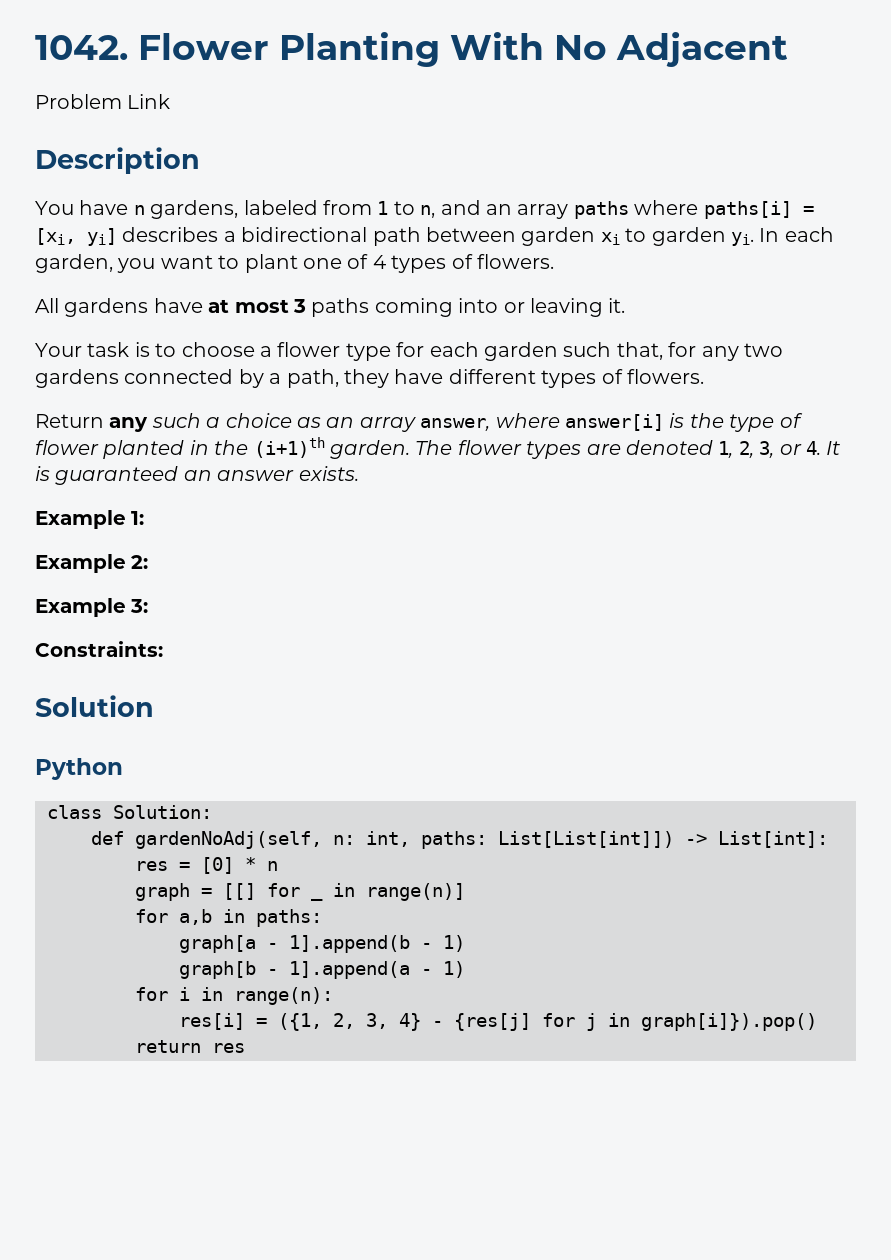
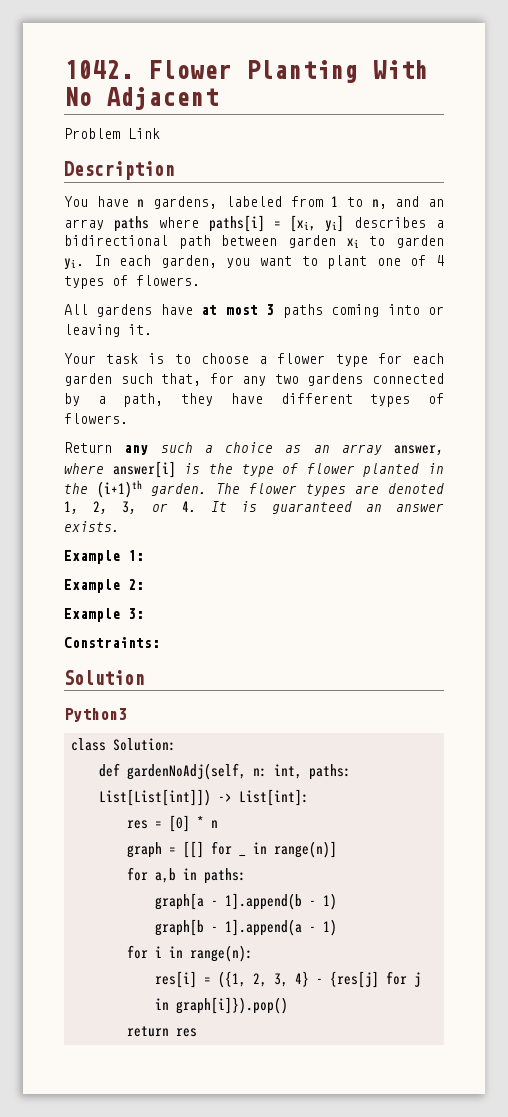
[35,758,123,780] Python -> [64,708,127,722] Python3

